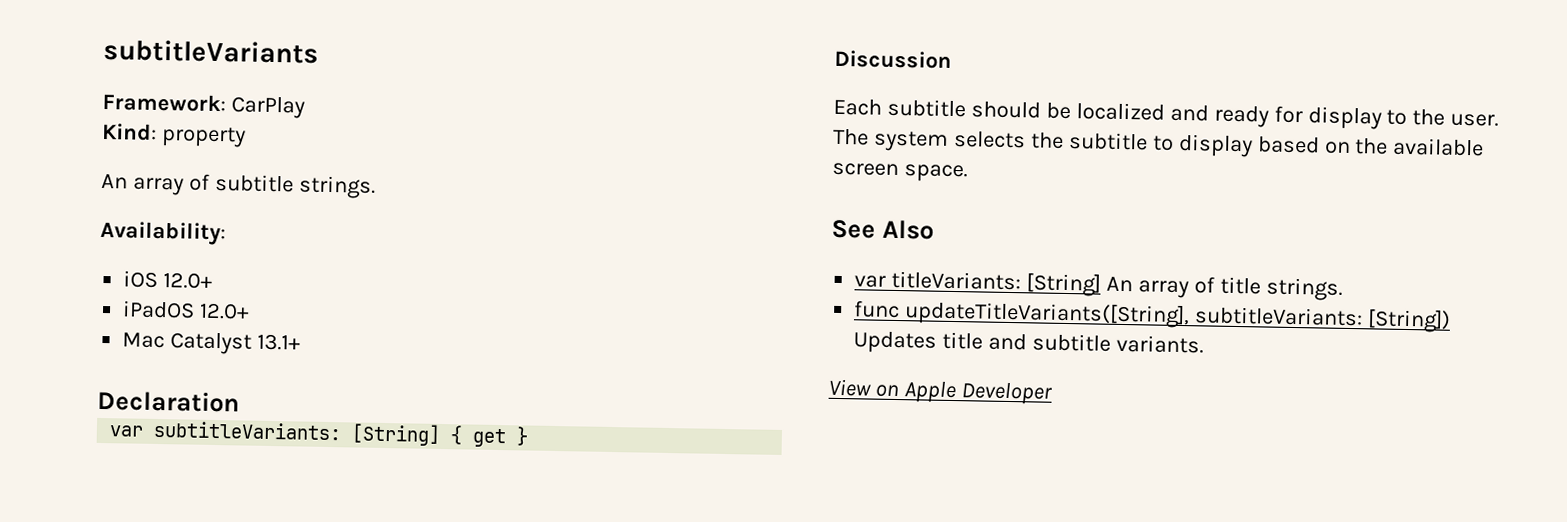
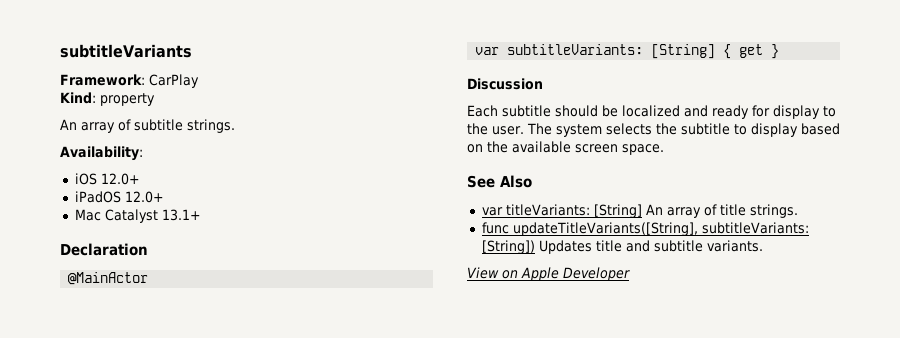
(240, 401) none -> [68,272,149,285] // @MainActor

